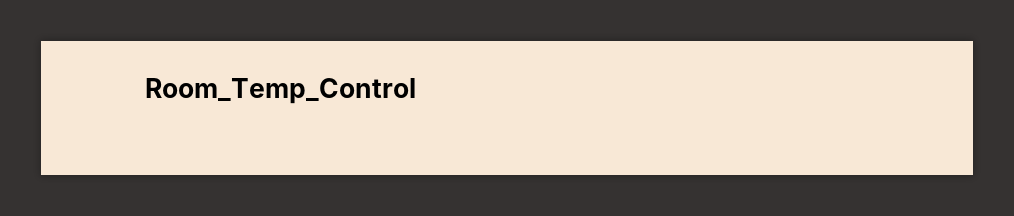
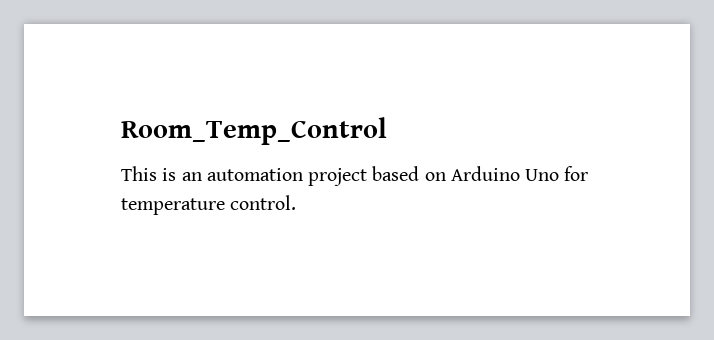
(416, 91) none -> [121,166,589,186] [121,195,297,215] // This is an automation project based on Arduino Uno for temperature control.

